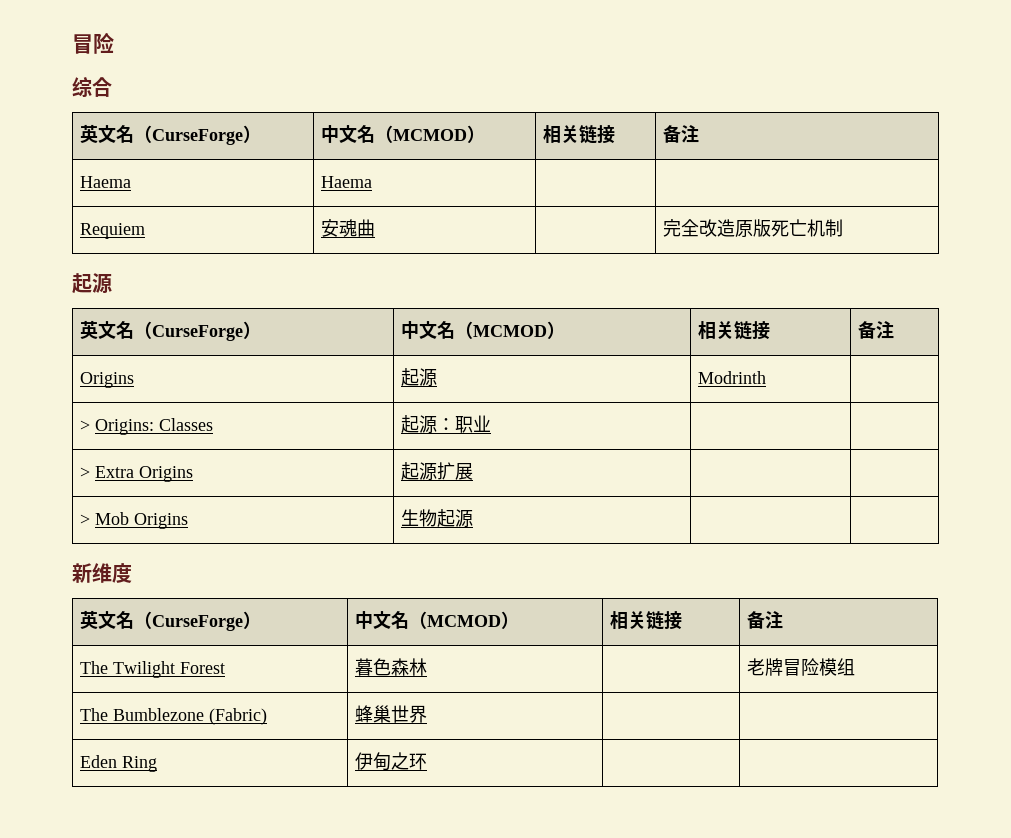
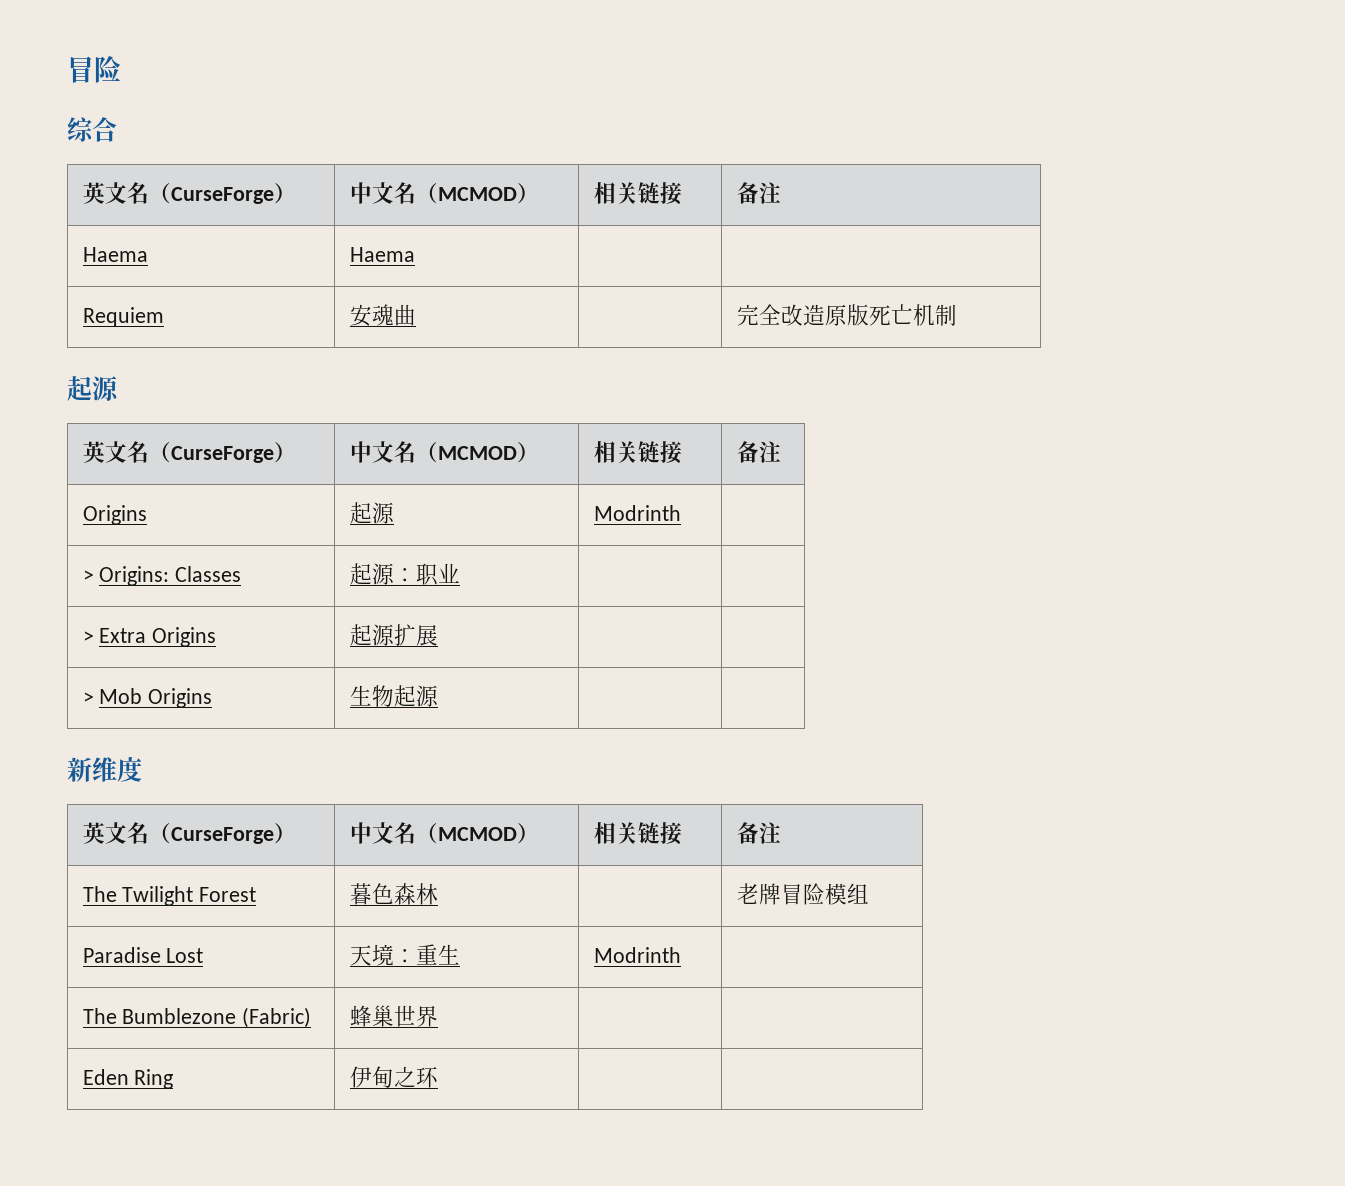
(855, 667) none -> [82,947,204,963] [349,944,460,966] [593,947,681,963] // Paradise Lost | 天境：重生 | Modrinth |

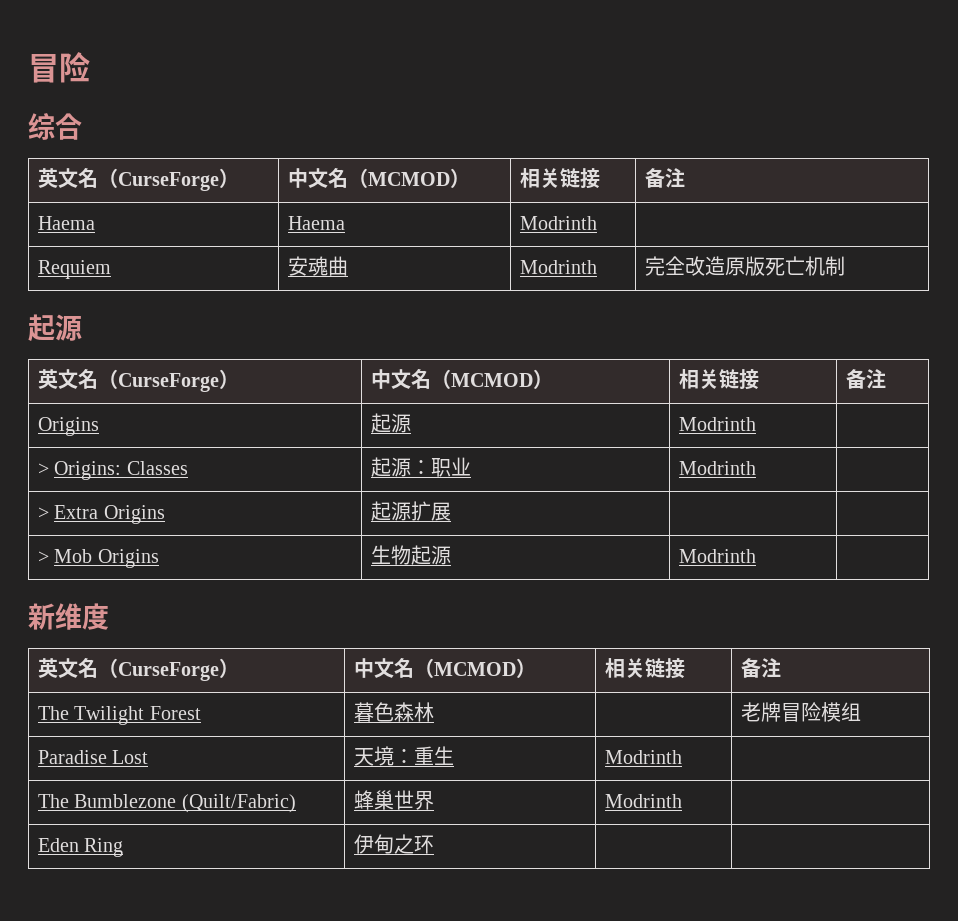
(415, 254) none -> [519,216,597,230] Modrinth
(416, 315) none -> [519,260,597,274] Modrinth
(460, 573) none -> [678,461,756,475] Modrinth
(439, 696) none -> [678,549,756,563] Modrinth
[242,1007,312,1028] (Fabric) -> [181,794,296,813] (Quilt/Fabric)
(438, 1016) none -> [604,794,682,808] Modrinth

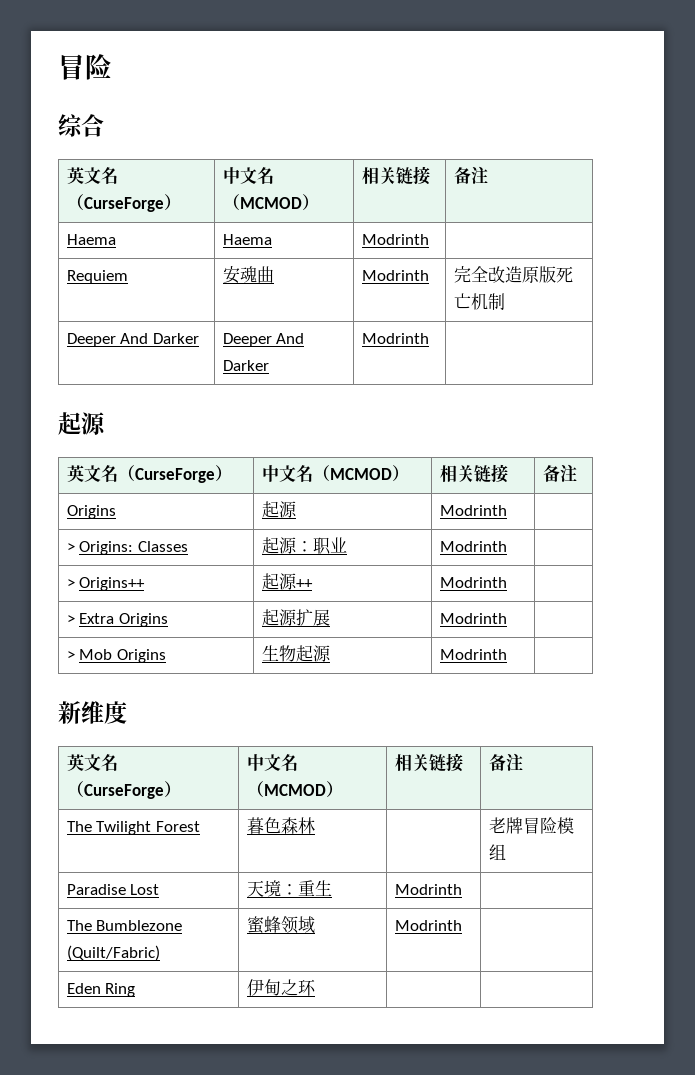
(845, 266) none -> [66,333,199,347] [222,333,305,347] [222,360,269,371] [361,333,429,344] // Deeper And Darker | Deeper And Darker | Modrinth |
(756, 468) none -> [66,577,146,591] [261,573,313,590] [439,577,507,588] // > Origins++ | 起源++ | Modrinth |
(451, 511) none -> [439,613,507,624] Modrinth
[353,790,434,810] 蜂巢世界 -> [246,916,315,934] 蜜蜂领域

